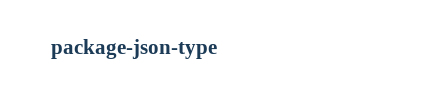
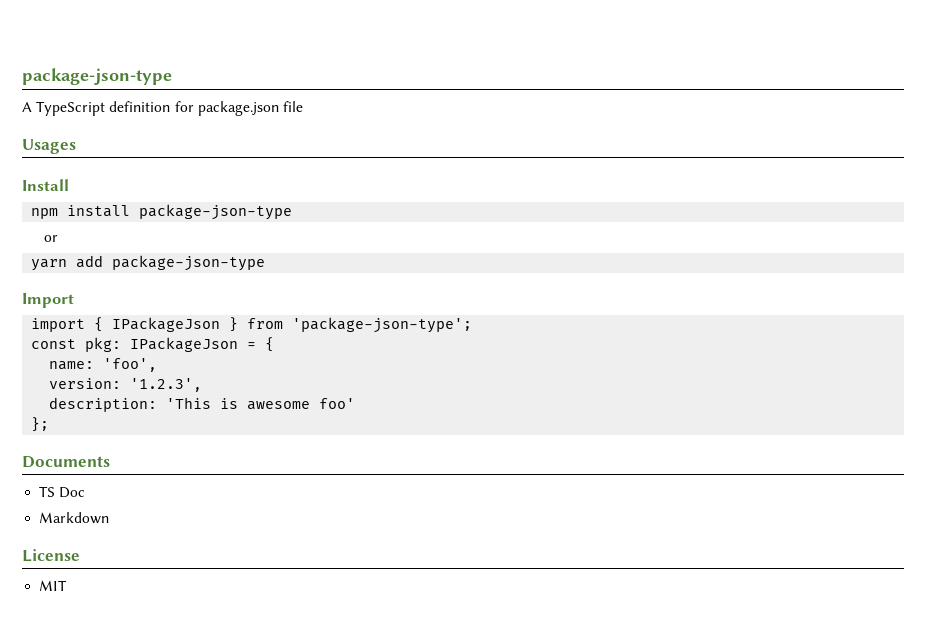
[51,39,217,59] package-json-type -> [22,68,172,85] [22,101,303,116] [22,139,76,154] [22,179,69,191] [31,204,293,220] [44,235,59,242] [31,255,266,271] [22,293,74,308] [31,317,473,333] [31,337,275,352] [49,358,158,372] [49,378,203,392] [49,397,356,412] [31,417,50,432] [22,456,110,468] [39,486,86,498] [39,512,110,524] [22,549,80,562] [39,580,68,591] package-json-type // A TypeScript definition for package.json file // Usages // Install // npm install package-json-type // or // yarn add package-json-type // Import // import { IPackageJson } from 'package-json-type'; // const pkg: IPackageJson = { // name: 'foo', // version: '1.2.3', // description: 'This is awesome foo' // }; // Documents // TS Doc // Markdown // License // MIT

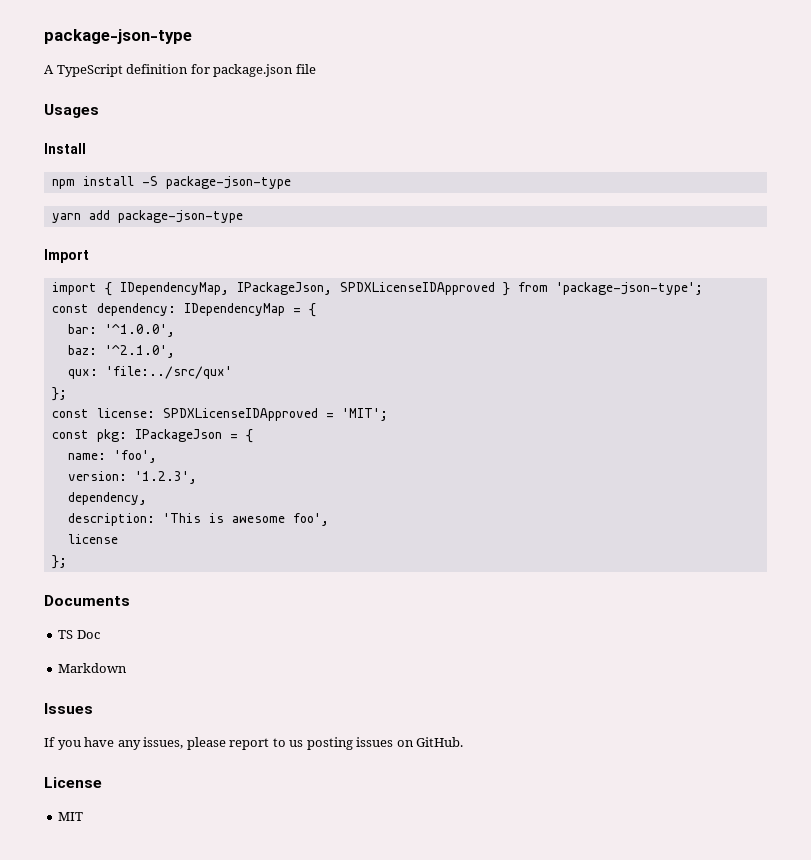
[139,204,293,220] [44,235,59,242] package-json-type // or -> [141,176,291,189] -S package-json-type
[112,317,221,332] IPackageJson -> [119,282,495,295] IDependencyMap, IPackageJson, SPDXLicenseIDApproved
(473, 325) none -> [51,303,316,317] [67,324,175,337] [67,345,175,358] [67,366,232,379] [51,387,67,401] [51,408,388,421] // const dependency: IDependencyMap = { // bar: '^1.0.0', // baz: '^2.1.0', // qux: 'file:../src/qux' // }; // const license: SPDXLicenseIDApproved = 'MIT';
(203, 385) none -> [67,492,147,505] // dependency,
[319,398,356,409] foo' -> [292,513,329,526] [67,534,118,544] foo', // license
(110, 518) none -> [44,703,93,714] [44,737,464,750] // Issues // If you have any issues, please report to us posting issues on GitHub.

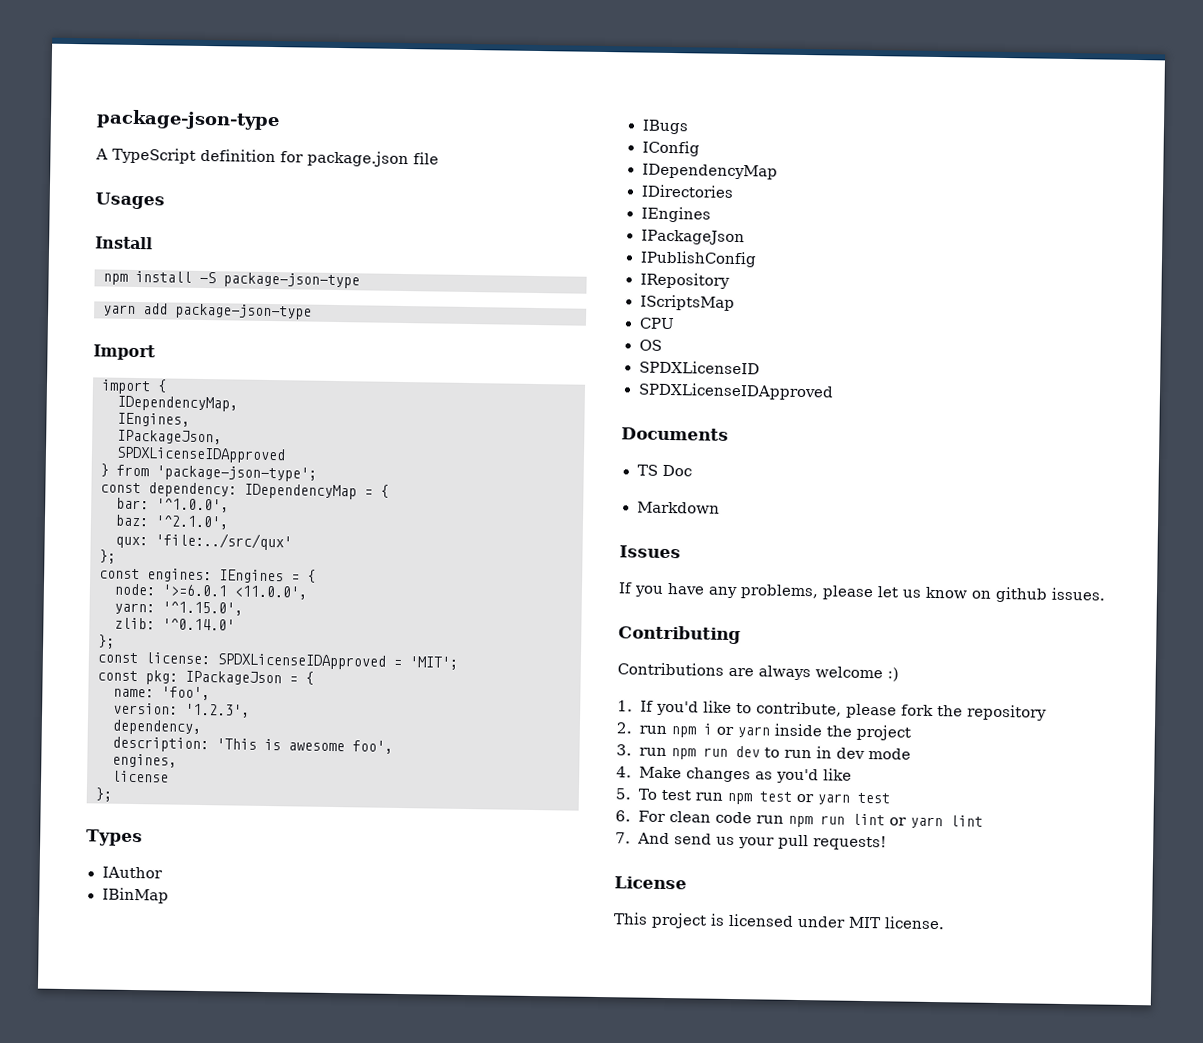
(112, 289) none -> (167, 386) //
(229, 288) none -> [117,412,190,427] // IEngines, //
[339,282,495,295] SPDXLicenseIDApproved -> [116,446,286,464] // SPDXLicenseIDApproved //
(67, 394) none -> [99,568,316,584] [114,583,307,600] [114,601,243,616] [114,617,235,631] [98,634,115,649] // const engines: IEngines = { // node: '>=6.0.1 <11.0.0', // yarn: '^1.15.0', // zlib: '^0.14.0' // };
(329, 519) none -> [112,753,177,768] // engines,
(67, 562) none -> [86,829,143,847] [101,866,163,879] [101,887,169,904] [641,119,689,135] [641,140,700,157] [641,163,778,180] [640,184,734,198] [640,206,711,223] [640,229,745,246] [639,250,757,268] [639,272,730,289] [639,294,735,311] [638,317,675,330] [638,339,662,351] [638,360,760,375] [637,382,834,401] // Types // IAuthor // IBinMap // IBugs // IConfig // IDependencyMap // IDirectories // IEngines // IPackageJson // IPublishConfig // IRepository // IScriptsMap // CPU // OS // SPDXLicenseID // SPDXLicenseIDApproved
[143,737,464,750] [44,777,102,788] [58,812,84,821] issues, please report to us posting issues on GitHub. // License // MIT -> [740,584,1106,603] [618,625,741,645] [617,662,899,682] [617,700,1047,721] [616,722,911,741] [616,744,911,760] [616,766,852,784] [615,788,891,805] [615,810,983,829] [615,832,887,851] [614,876,687,890] [613,912,945,930] problems, please let us know on github issues. // Contributing // Contributions are always welcome :) // 1. If you'd like to contribute, please fork the repository // 2. run npm i or yarn inside the project // 3. run npm run dev to run in dev mode // 4. Make changes as you'd like // 5. To test run npm test or yarn test // 6. For clean code run npm run lint or yarn lint // 7. And send us your pull requests! // License // This project is licensed under MIT license.

